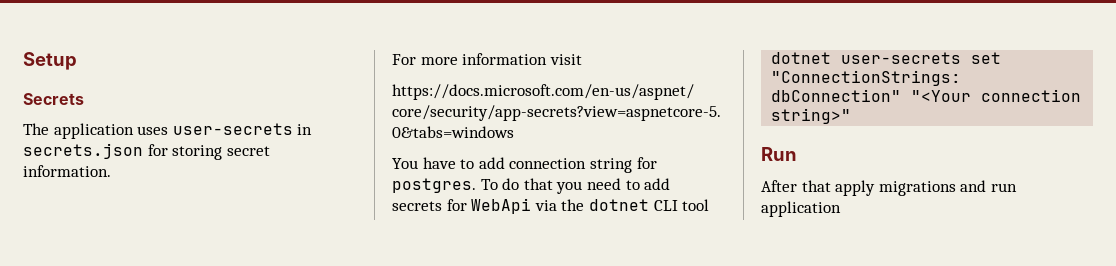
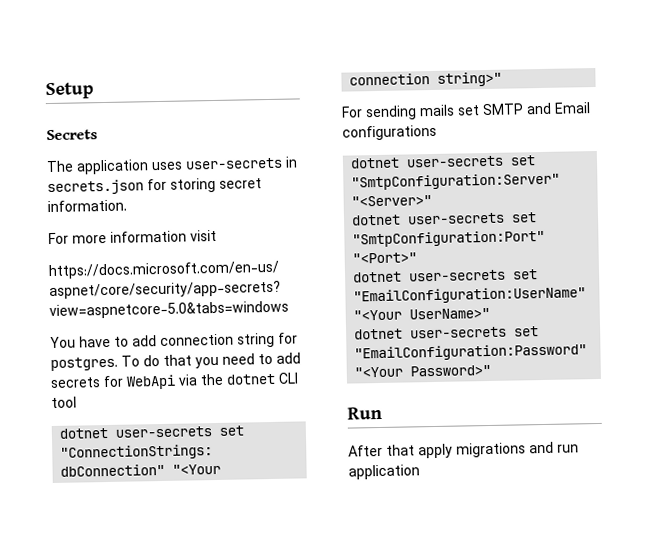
(852, 116) none -> [341,102,591,121] [342,124,437,141] [350,155,537,169] [351,172,561,191] [351,194,433,207] [351,212,538,226] [352,229,546,248] [352,252,418,264] [352,269,539,283] [353,286,587,305] [353,307,491,321] [354,326,540,340] [354,343,588,362] [354,364,492,378] // For sending mails set SMTP and Email configurations // dotnet user-secrets set "SmtpConfiguration:Server" "<Server>" // dotnet user-secrets set "SmtpConfiguration:Port" "<Port>" // dotnet user-secrets set "EmailConfiguration:UserName" "<Your UserName>" // dotnet user-secrets set "EmailConfiguration:Password" "<Your Password>"

